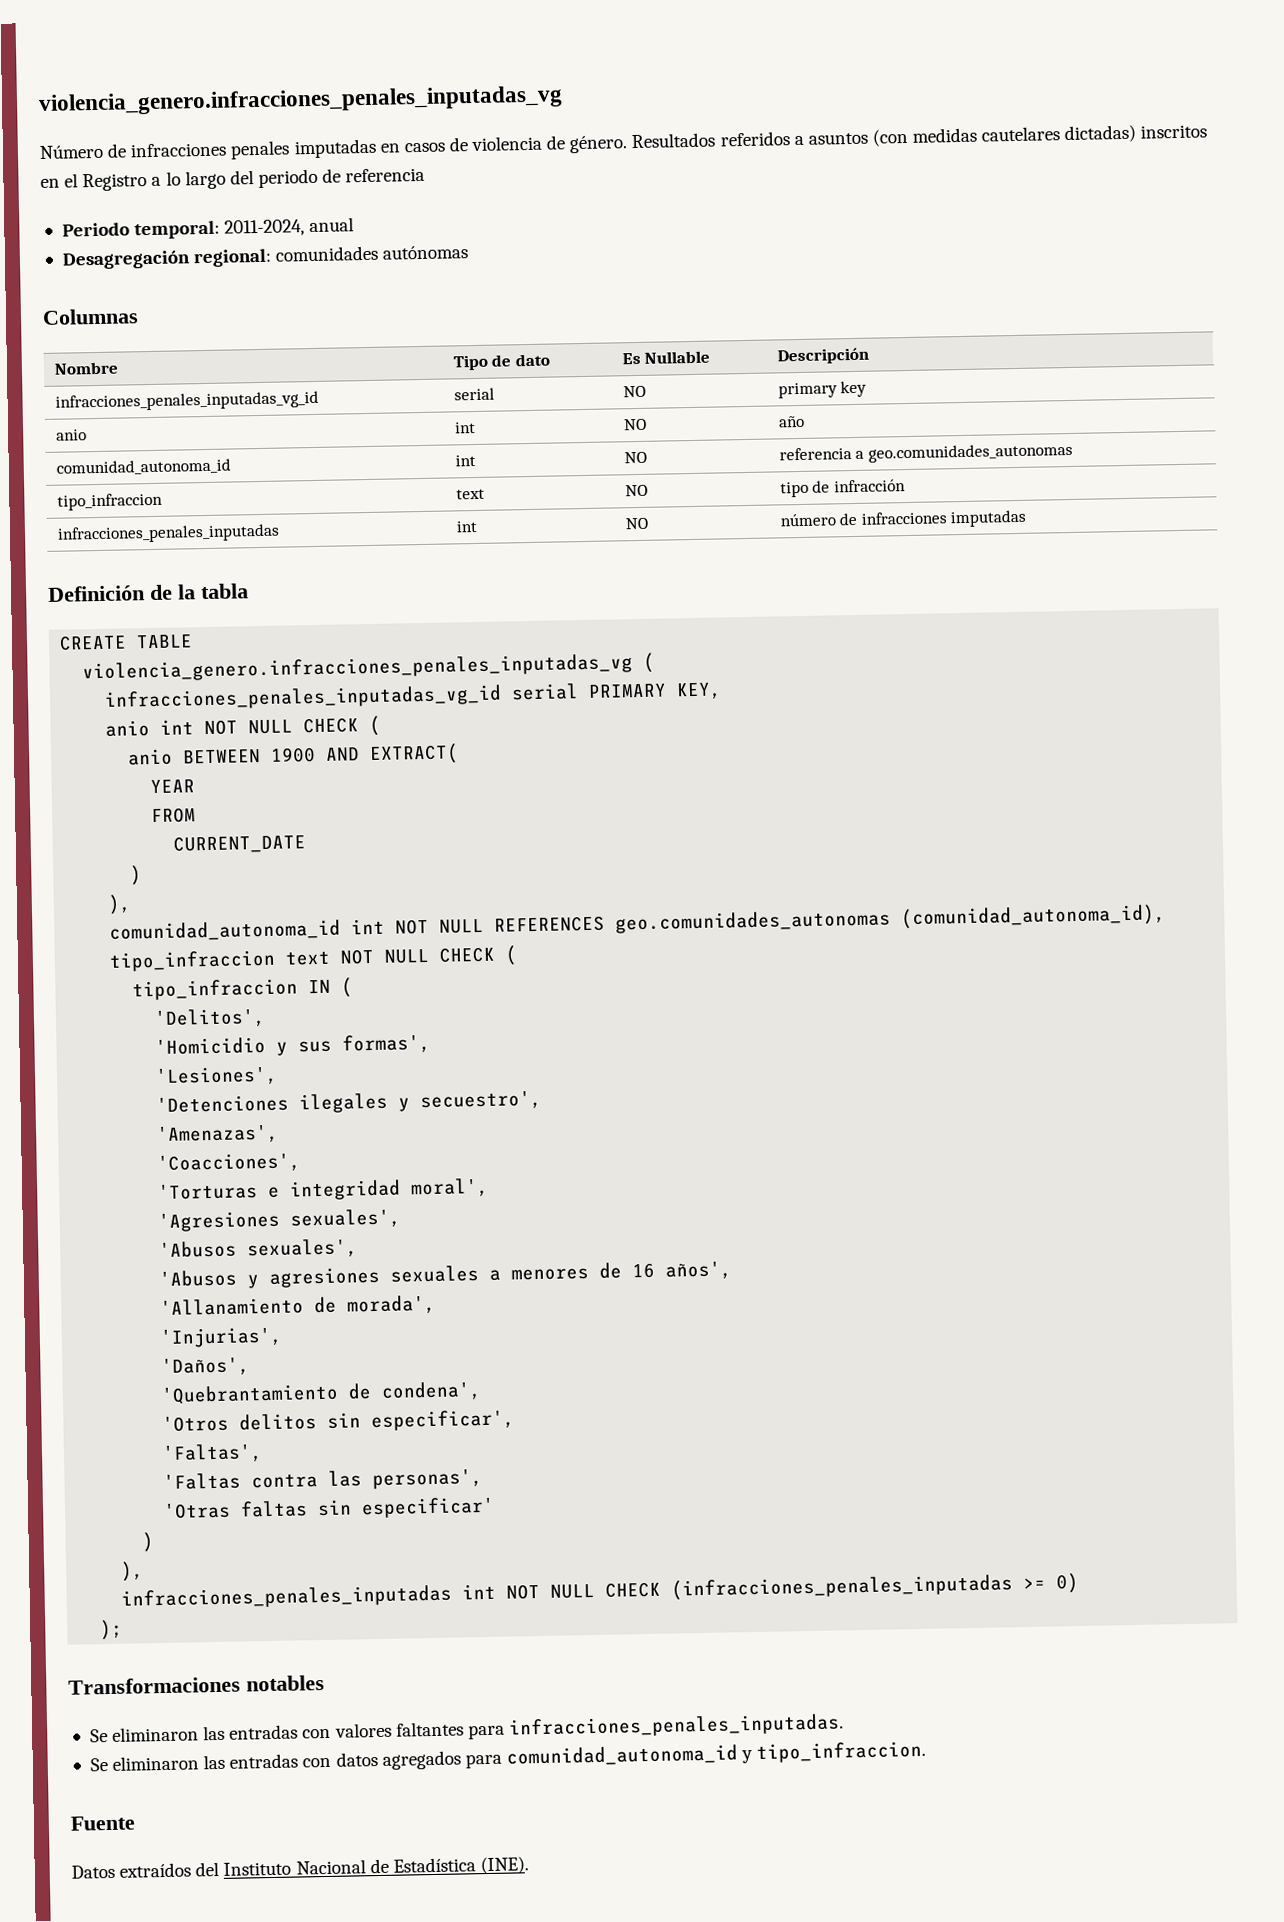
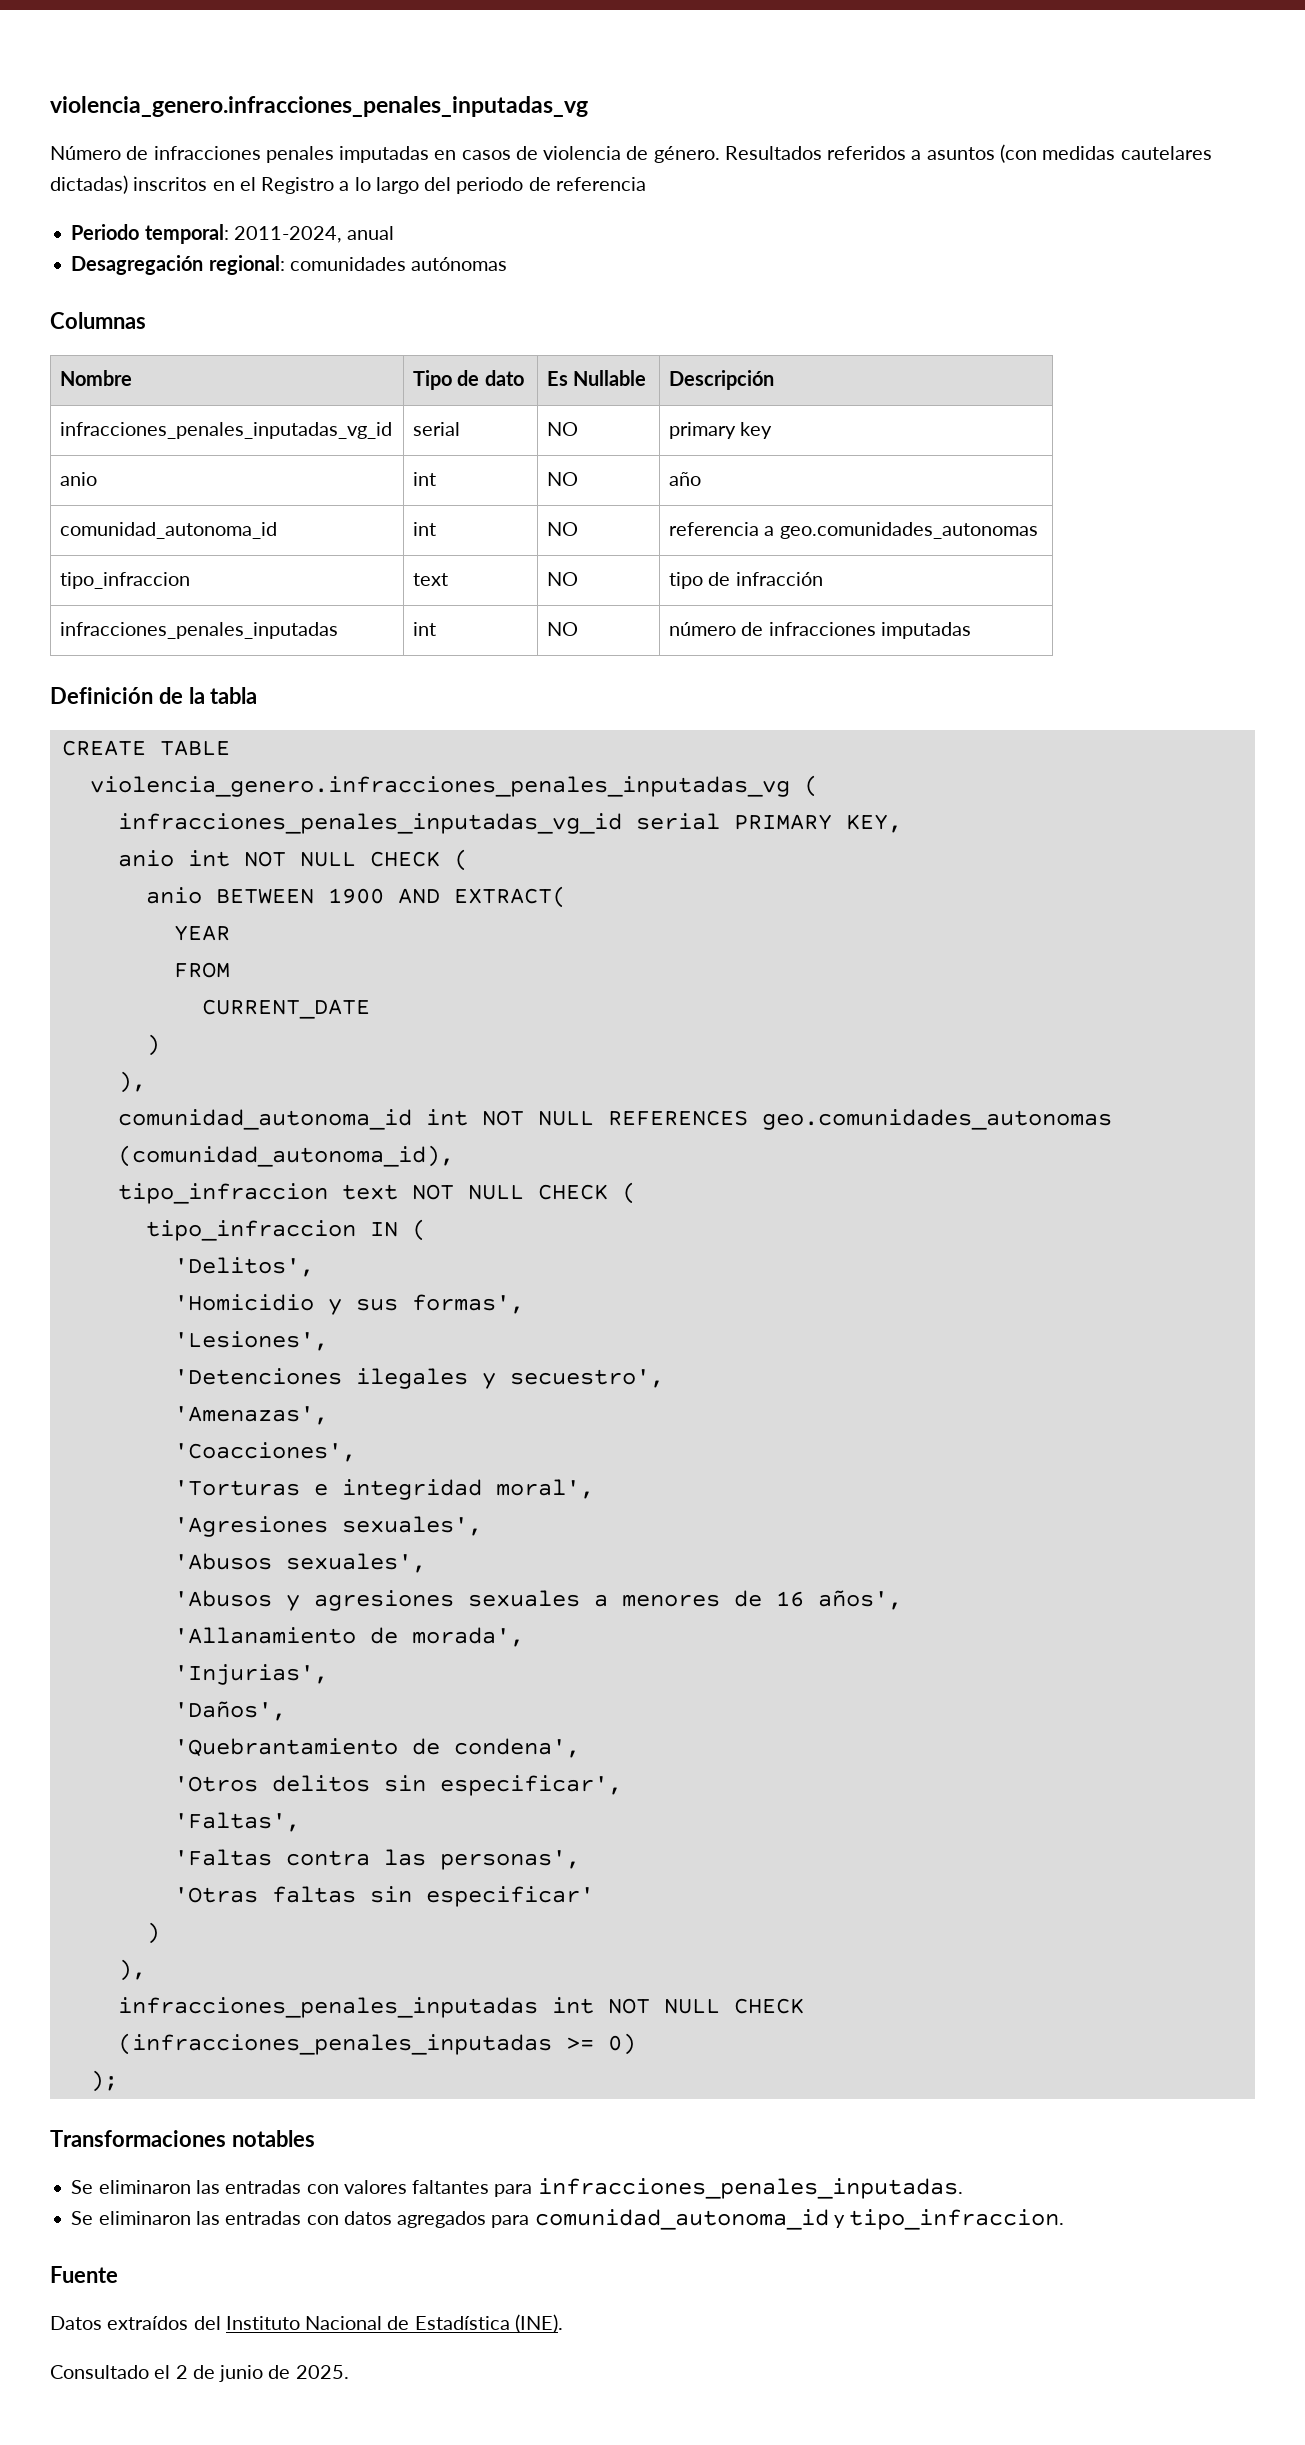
(529, 1865) none -> [50,2365,349,2382] // Consultado el 2 de junio de 2025.

